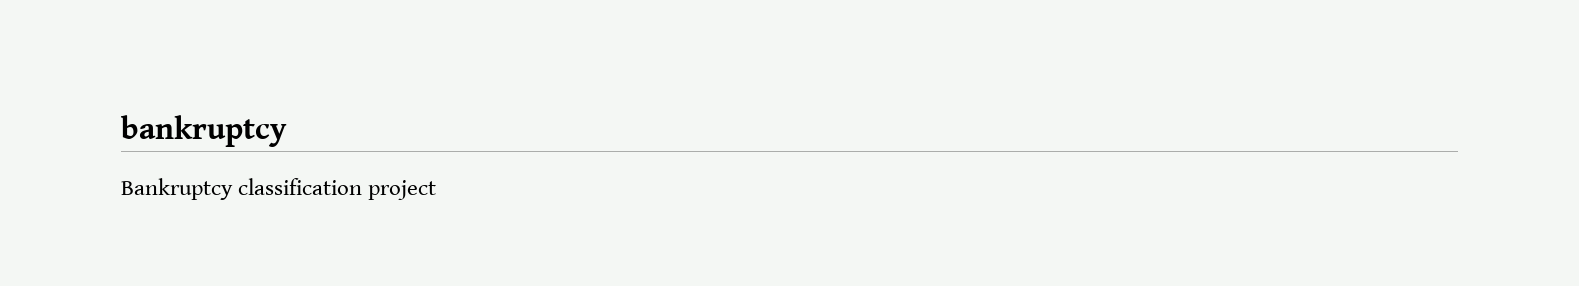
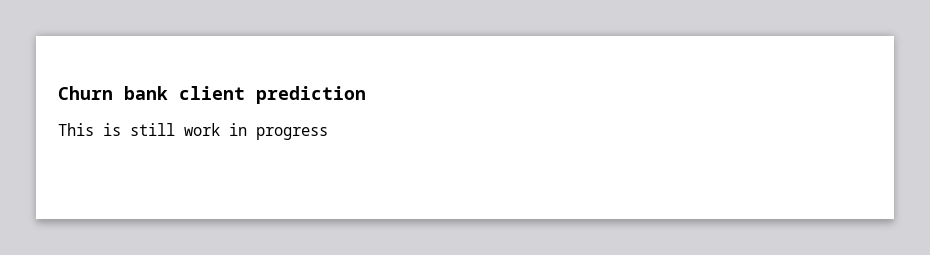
[121,115,287,147] [121,178,437,200] bankruptcy // Bankruptcy classification project -> [58,86,366,104] [58,123,328,140] Churn bank client prediction // This is still work in progress

